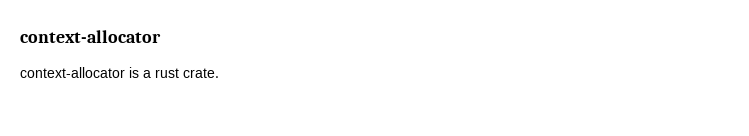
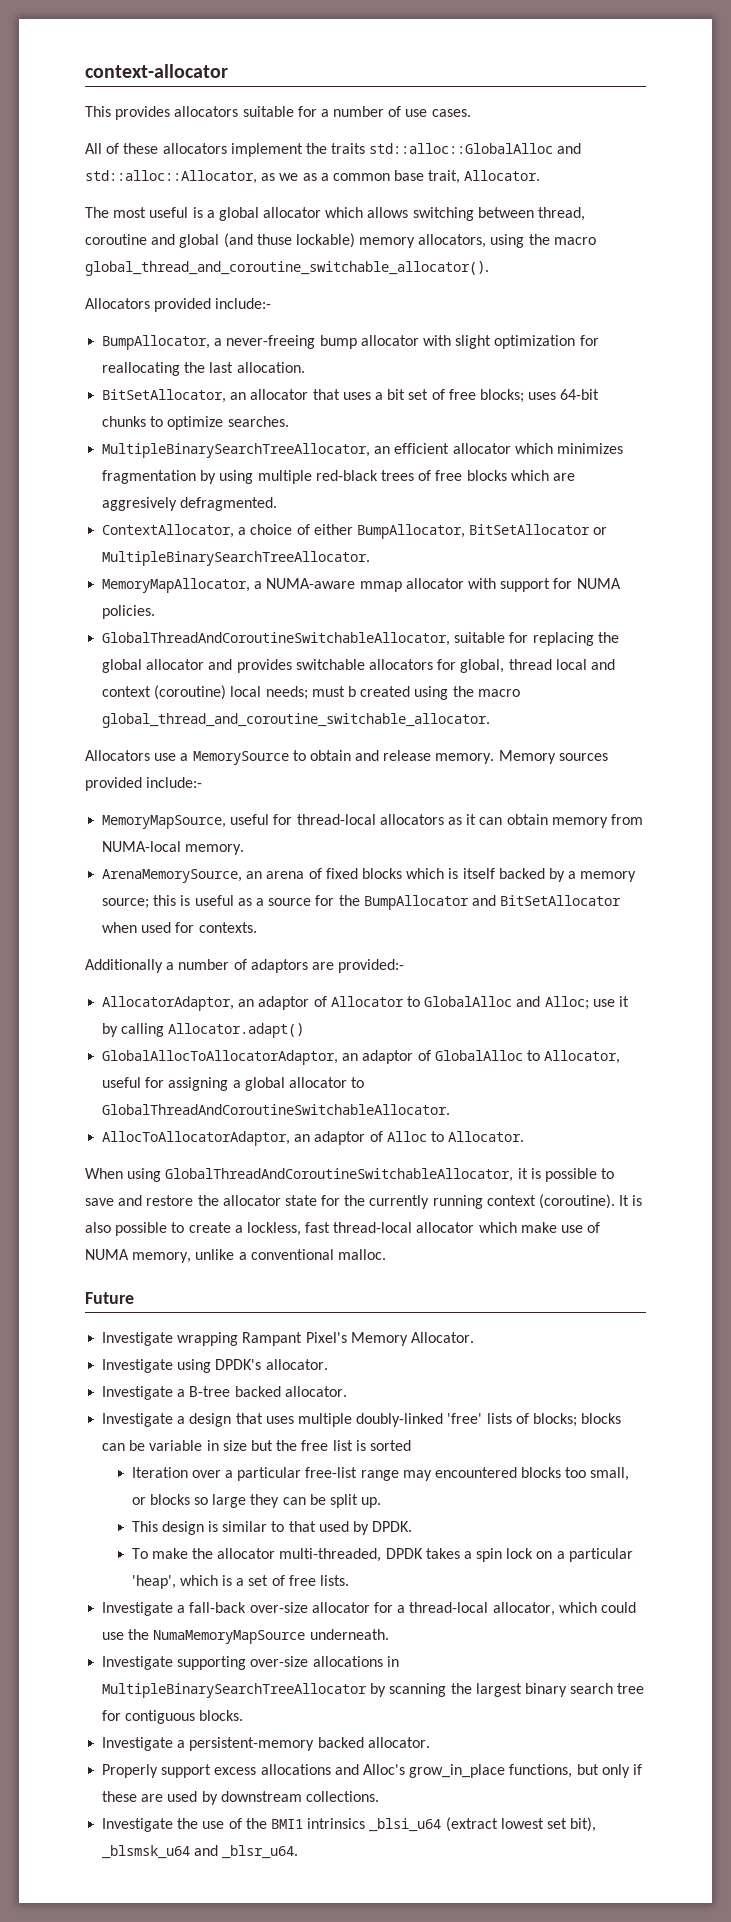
[20,67,219,78] context-allocator is a rust crate. -> [85,106,471,120] [85,143,582,157] [85,170,541,184] [85,207,586,221] [85,233,596,248] [85,261,489,276] [85,298,272,312] [102,335,599,350] [102,362,305,376] [102,389,600,403] [102,416,289,430] [102,443,623,458] [102,470,575,484] [102,497,278,511] [102,524,608,539] [102,551,371,566] [102,578,621,593] [102,605,156,619] [102,632,619,646] [102,659,615,673] [102,685,520,700] [102,713,491,728] [85,750,608,765] [85,777,203,791] [102,814,643,829] [102,841,245,855] [102,868,637,883] [102,895,622,910] [102,922,257,933] [85,959,405,973] [102,996,629,1011] [102,1023,305,1038] [102,1050,621,1065] [102,1077,365,1091] [102,1104,451,1115] [102,1131,525,1146] [85,1168,615,1182] [85,1194,643,1209] [85,1222,601,1236] [85,1249,386,1263] [85,1292,134,1304] [102,1332,474,1346] [102,1359,328,1373] [102,1386,347,1400] [102,1413,622,1427] [102,1440,411,1451] [131,1467,630,1481] [131,1494,382,1508] [131,1521,413,1535] [131,1548,633,1562] [131,1575,349,1589] [102,1602,636,1616] [102,1629,389,1644] [102,1656,399,1670] [102,1683,645,1698] [102,1710,244,1724] [102,1737,430,1751] [102,1764,642,1778] [102,1791,379,1805] [102,1817,597,1832] [102,1845,299,1859] This provides allocators suitable for a number of use cases. // All of these allocators implement the traits std::alloc::GlobalAlloc and std::alloc::Allocator, as we as a common base trait, Allocator. // The most useful is a global allocator which allows switching between thread, coroutine and global (and thuse lockable) memory allocators, using the macro global_thread_and_coroutine_switchable_allocator(). // Allocators provided include:- // BumpAllocator, a never-freeing bump allocator with slight optimization for reallocating the last allocation. // BitSetAllocator, an allocator that uses a bit set of free blocks; uses 64-bit chunks to optimize searches. // MultipleBinarySearchTreeAllocator, an efficient allocator which minimizes fragmentation by using multiple red-black trees of free blocks which are aggresively defragmented. // ContextAllocator, a choice of either BumpAllocator, BitSetAllocator or MultipleBinarySearchTreeAllocator. // MemoryMapAllocator, a NUMA-aware mmap allocator with support for NUMA policies. // GlobalThreadAndCoroutineSwitchableAllocator, suitable for replacing the global allocator and provides switchable allocators for global, thread local and context (coroutine) local needs; must b created using the macro global_thread_and_coroutine_switchable_allocator. // Allocators use a MemorySource to obtain and release memory. Memory sources provided include:- // MemoryMapSource, useful for thread-local allocators as it can obtain memory from NUMA-local memory. // ArenaMemorySource, an arena of fixed blocks which is itself backed by a memory source; this is useful as a source for the BumpAllocator and BitSetAllocator when used for contexts. // Additionally a number of adaptors are provided:- // AllocatorAdaptor, an adaptor of Allocator to GlobalAlloc and Alloc; use it by calling Allocator.adapt() // GlobalAllocToAllocatorAdaptor, an adaptor of GlobalAlloc to Allocator, useful for assigning a global allocator to GlobalThreadAndCoroutineSwitchableAllocator. // AllocToAllocatorAdaptor, an adaptor of Alloc to Allocator. // When using GlobalThreadAndCoroutineSwitchableAllocator, it is possible to save and restore the allocator state for the currently running context (coroutine). It is also possible to create a lockless, fast thread-local allocator which make use of NUMA memory, unlike a conventional malloc. // Future // Investigate wrapping Rampant Pixel's Memory Allocator. // Investigate using DPDK's allocator. // Investigate a B-tree backed allocator. // Investigate a design that uses multiple doubly-linked 'free' lists of blocks; blocks can be variable in size but the free list is sorted // Iteration over a particular free-list range may encountered blocks too small, or blocks so large they can be split up. // This design is similar to that used by DPDK. // To make the allocator multi-threaded, DPDK takes a spin lock on a particular 'heap', which is a set of free lists. // Investigate a fall-back over-size allocator for a thread-local allocator, which could use the NumaMemoryMapSource underneath. // Investigate supporting over-size allocations in MultipleBinarySearchTreeAllocator by scanning the largest binary search tree for contiguous blocks. // Investigate a persistent-memory backed allocator. // Properly support excess allocations and Alloc's grow_in_place functions, but only if these are used by downstream collections. // Investigate the use of the BMI1 intrinsics _blsi_u64 (extract lowest set bit), _blsmsk_u64 and _blsr_u64.

